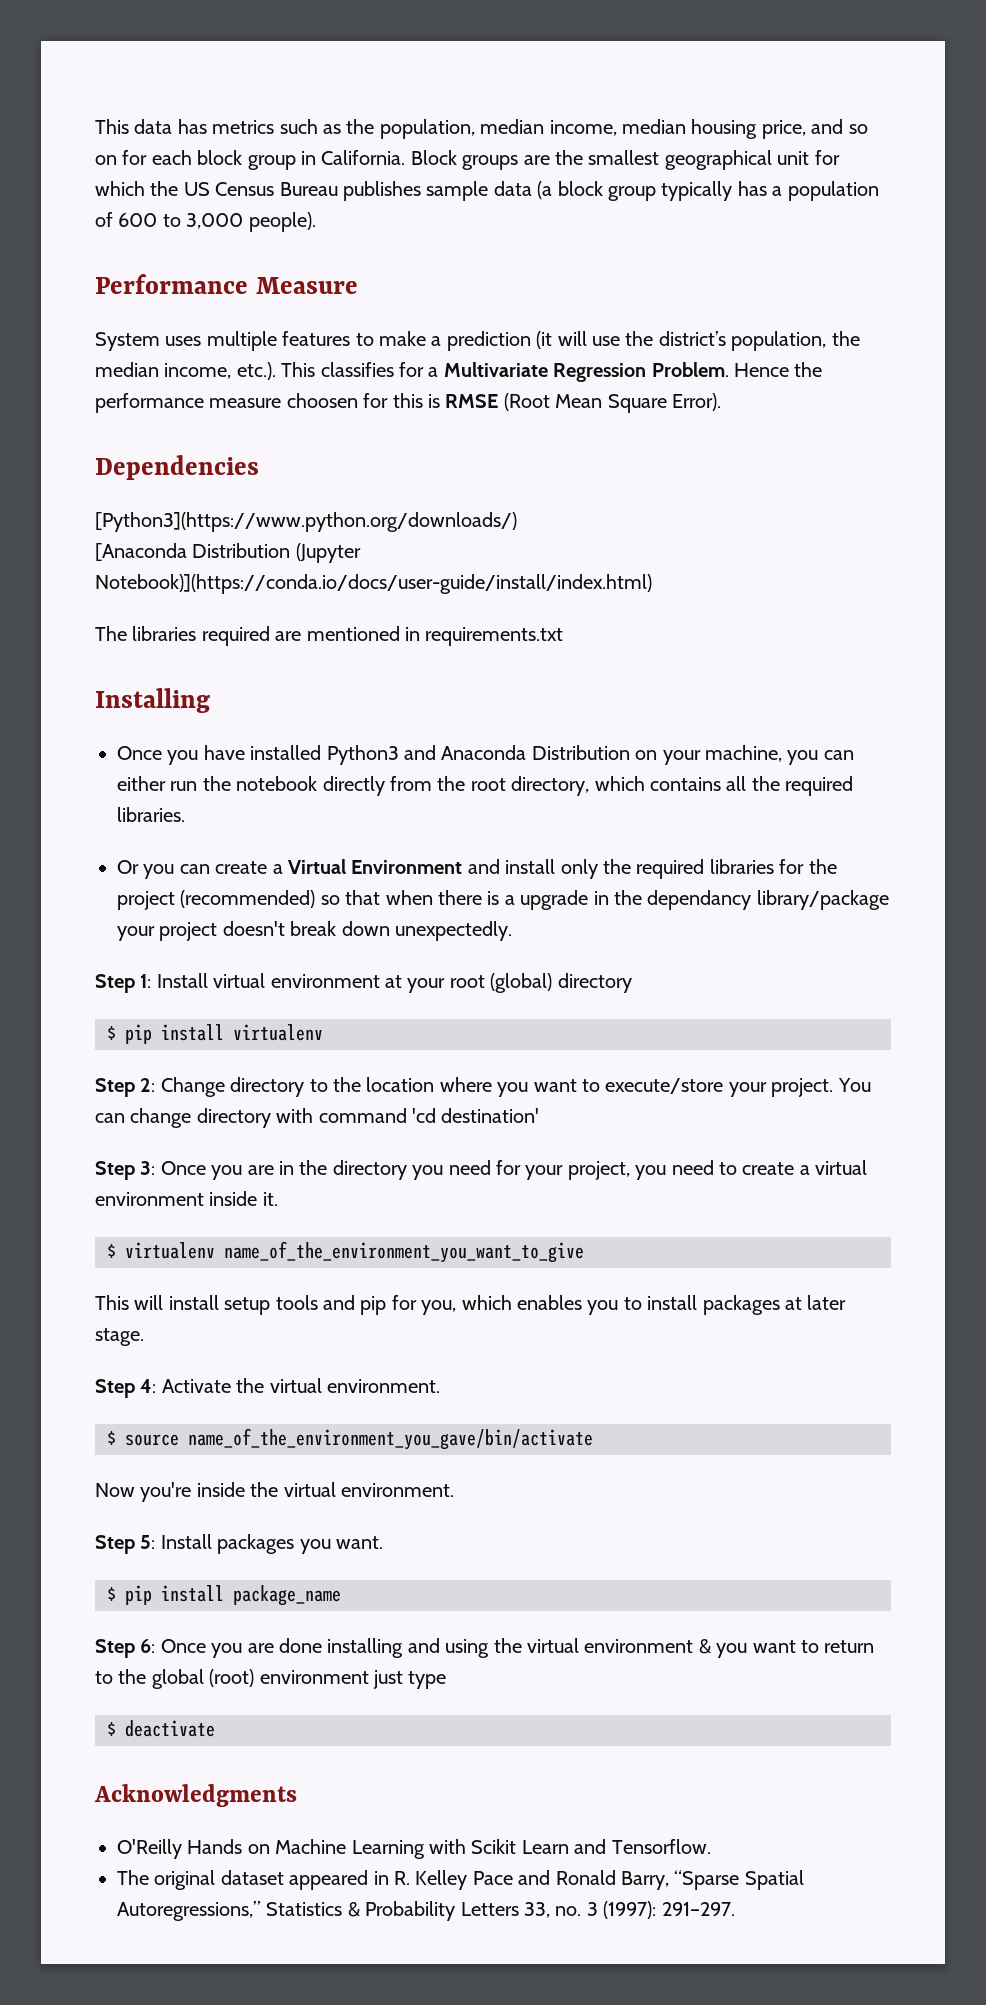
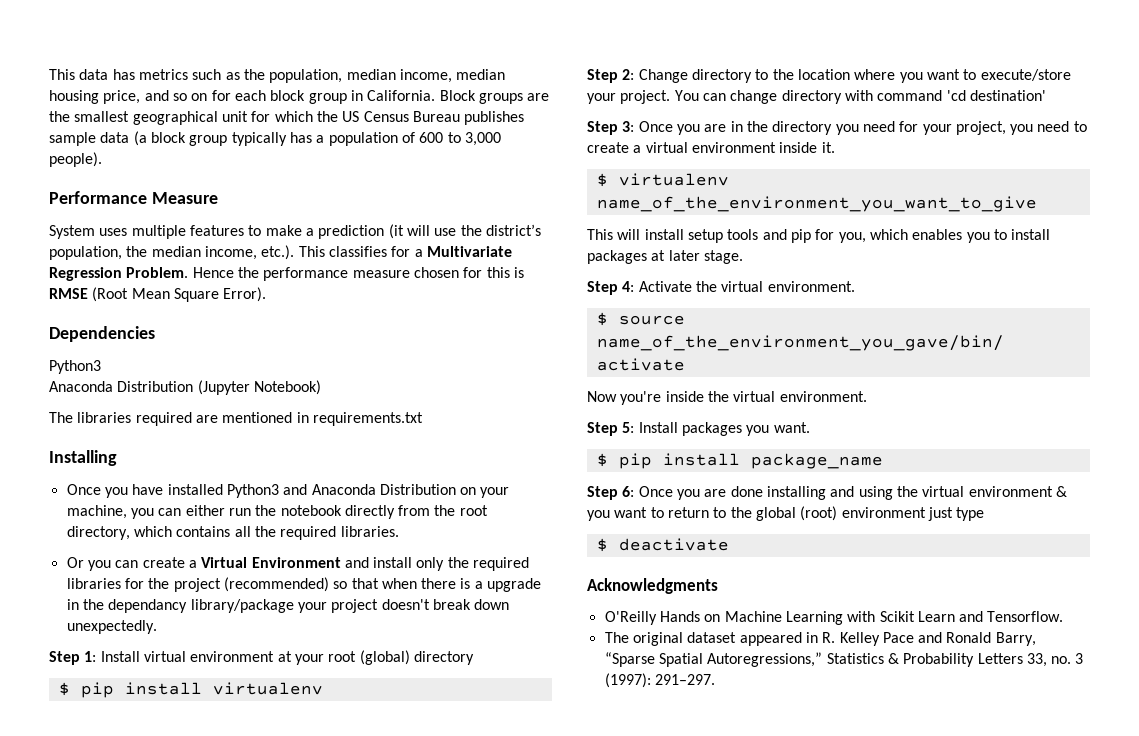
[286,393,358,408] choosen -> [413,267,459,278] chosen
[95,512,517,532] [95,543,187,561] [Python3](https://www.python.org/downloads/) // [Anaconda -> [49,360,101,374] [49,381,113,392] Python3 // Anaconda
[95,574,652,594] Notebook)](https://conda.io/docs/user-guide/install/index.html) -> [253,380,321,395] Notebook)

